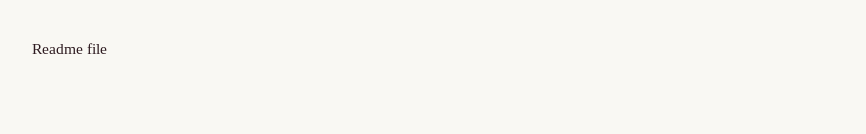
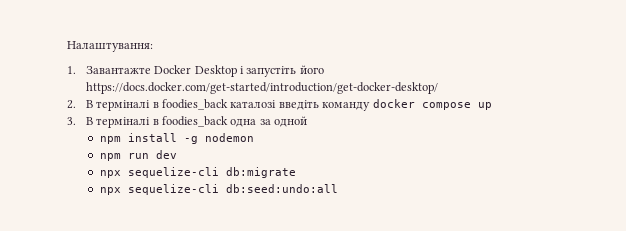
[32,43,108,54] Readme file -> [67,41,153,52] [67,65,324,77] [85,82,438,94] [67,99,492,111] [67,116,308,128] [99,133,254,144] [99,150,177,161] [99,167,296,178] [99,184,338,195] Налаштування: // 1. Завантажте Docker Desktop і запустіть його https://docs.docker.com/get-started/introduction/get-docker-desktop/ // 2. В терміналі в foodies_back каталозі введіть команду docker compose up // 3. В терміналі в foodies_back одна за одной // npm install -g nodemon // npm run dev // npx sequelize-cli db:migrate // npx sequelize-cli db:seed:undo:all

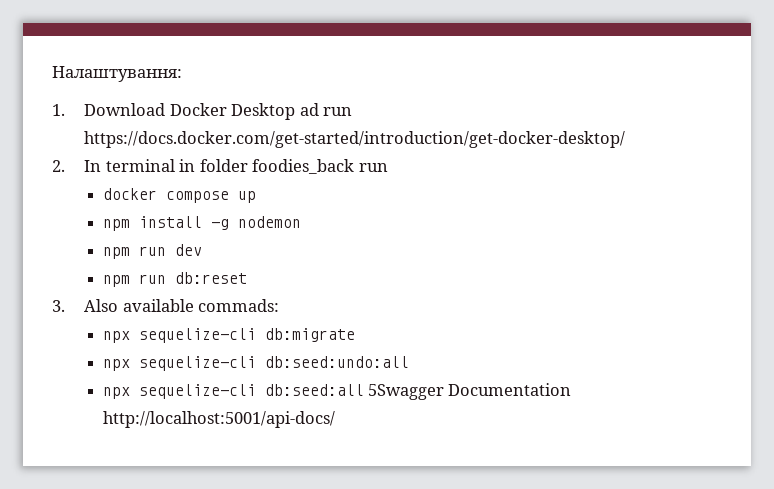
[85,66,151,74] Завантажте -> [84,103,166,116] Download
[240,65,324,77] і запустіть його -> [299,103,353,116] ad run
[85,99,492,111] [67,116,308,128] В терміналі в foodies_back каталозі введіть команду docker compose up // 3. В терміналі в foodies_back одна за одной -> [84,159,388,174] [102,188,256,203] In terminal in folder foodies_back run // docker compose up
(177, 154) none -> [102,272,247,287] [52,299,280,312] // npm run db:reset // 3. Also available commads:
(338, 188) none -> [102,383,572,400] [102,411,335,428] // npx sequelize-cli db:seed:all 5Swagger Documentation http://localhost:5001/api-docs/

